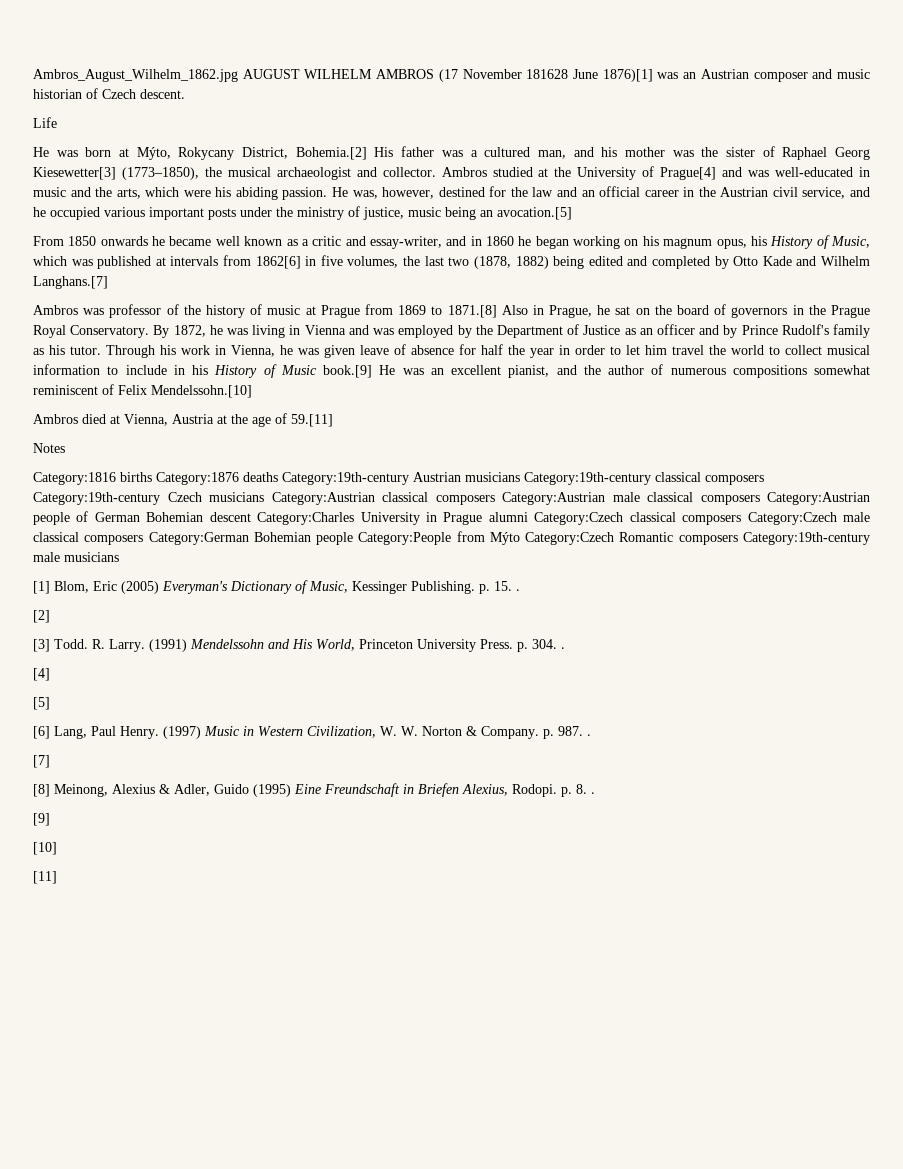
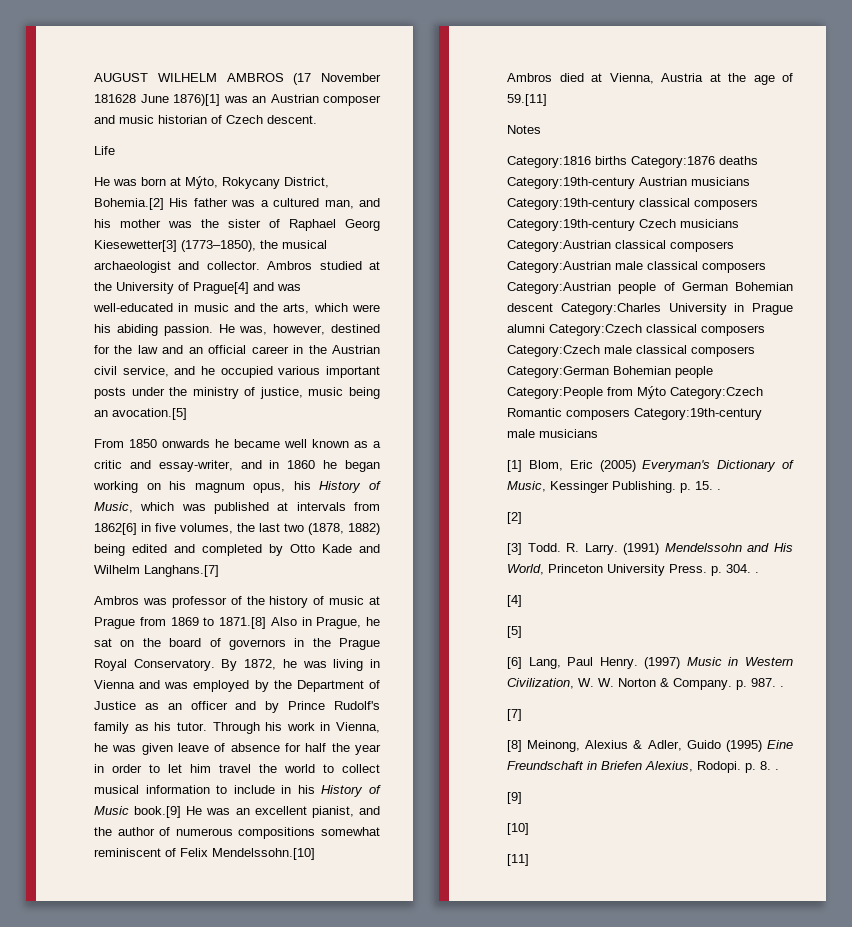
[33,69,238,82] Ambros_August_Wilhelm_1862.jpg -> (94, 77) none

